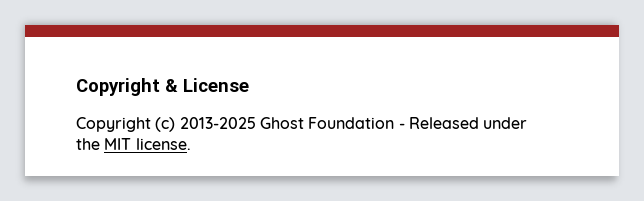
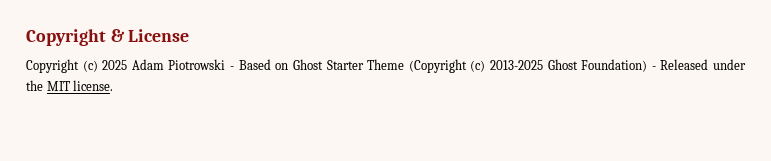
(176, 124) none -> [102,59,486,73] 2025 Adam Piotrowski - Based on Ghost Starter Theme (Copyright (c)
[308,117,395,129] Foundation -> [581,59,648,72] Foundation)

